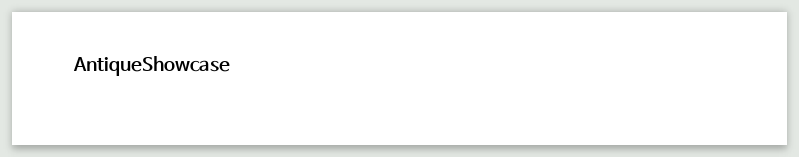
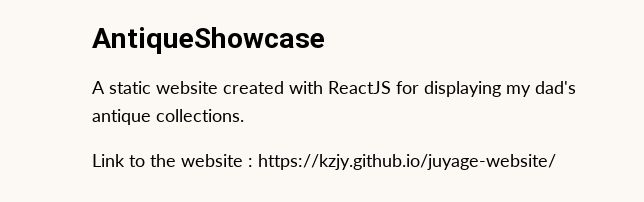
(230, 66) none -> [92,81,576,97] [92,109,244,125] [92,154,556,170] // A static website created with ReactJS for displaying my dad's antique collections. // Link to the website : https://kzjy.github.io/juyage-website/

